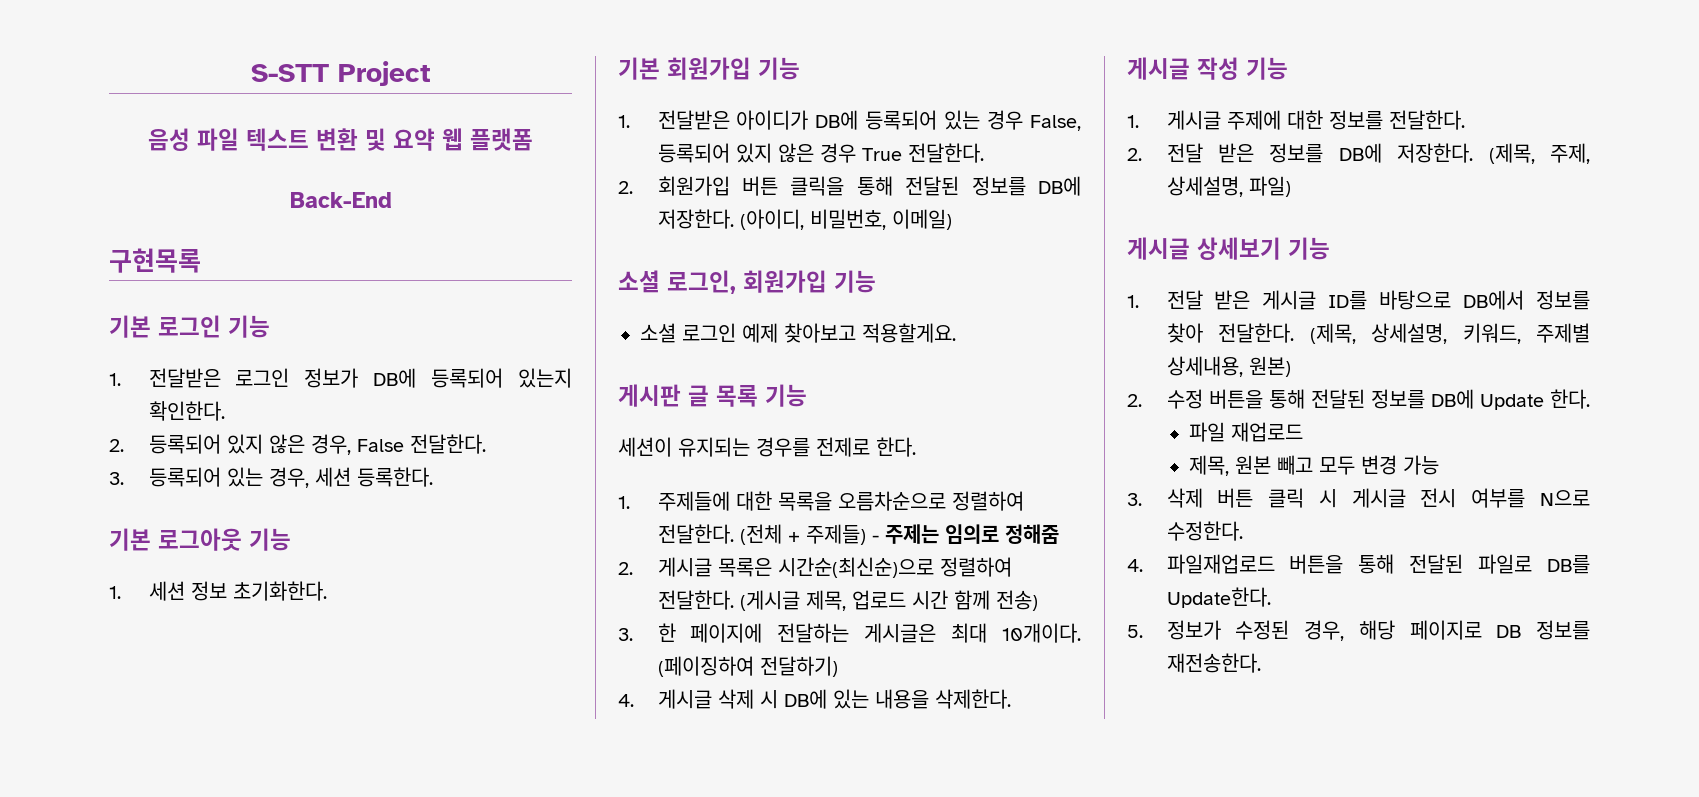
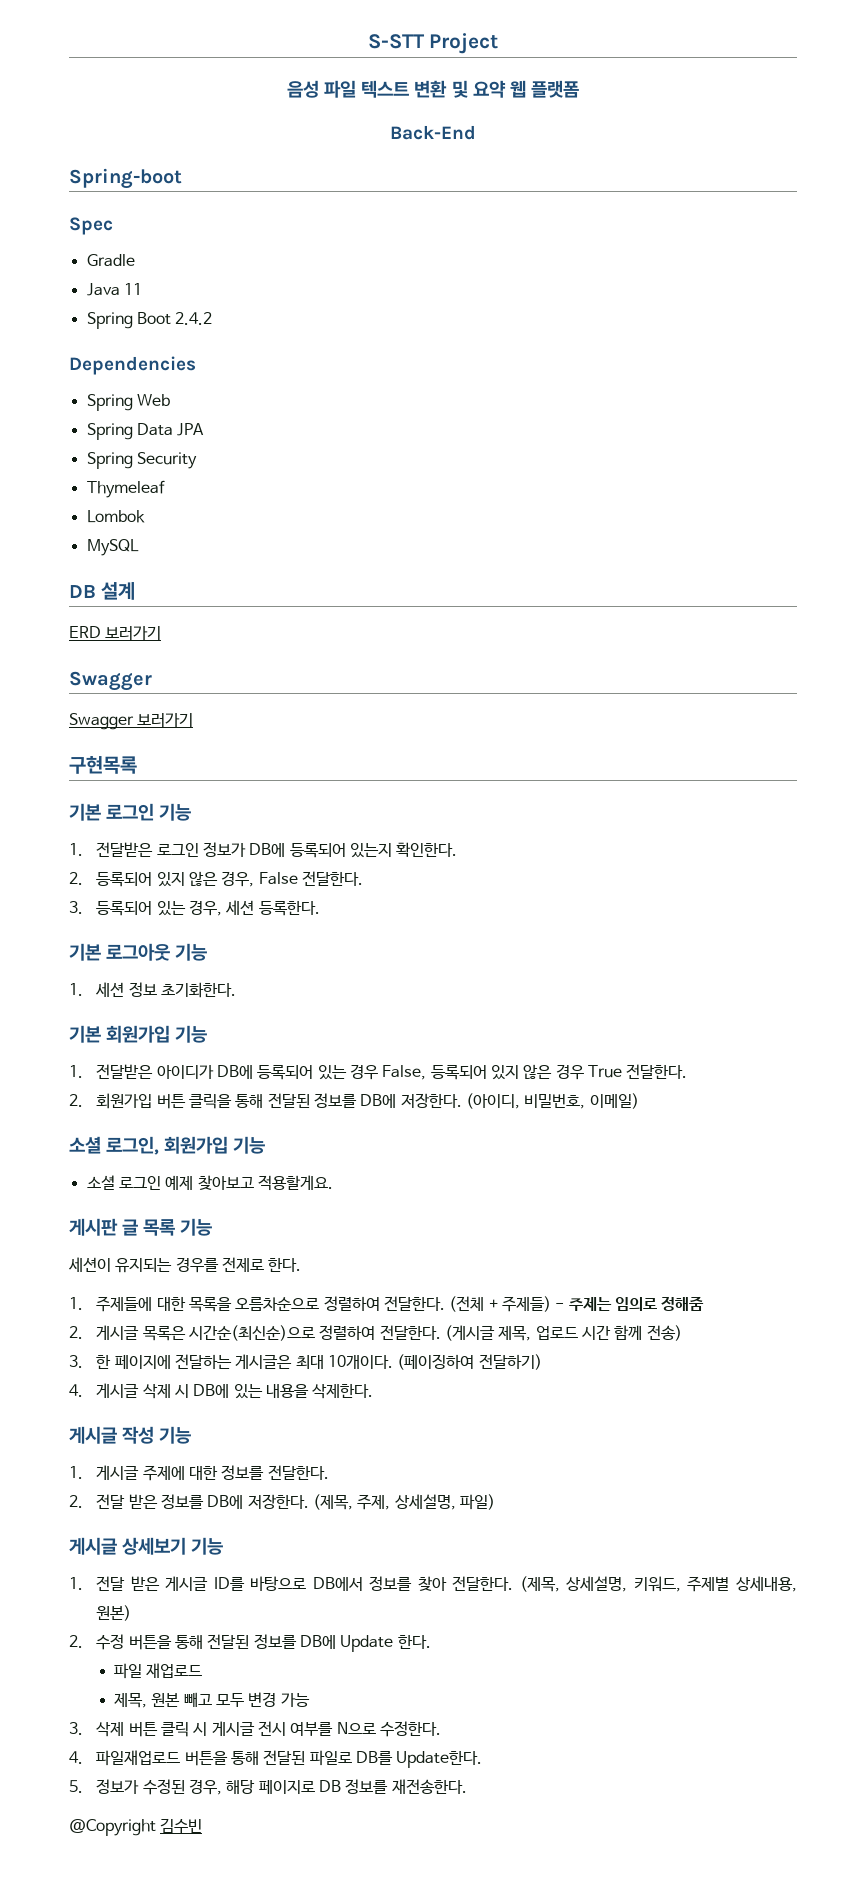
(392, 200) none -> [69,168,182,189] [69,217,113,235] [86,254,135,267] [86,283,142,296] [86,312,213,329] [69,356,196,375] [86,394,170,411] [86,423,205,440] [86,452,197,469] [86,480,165,498] [86,510,145,523] [86,539,139,556] [69,582,136,600] [69,626,162,641] [69,671,152,691] [69,713,194,730] // Spring-boot // Spec // Gradle // Java 11 // Spring Boot 2.4.2 // Dependencies // Spring Web // Spring Data JPA // Spring Security // Thymeleaf // Lombok // MySQL // DB 설계 // ERD 보러가기 // Swagger // Swagger 보러가기
(1261, 663) none -> [69,1818,203,1836] // @Copyright 김수빈

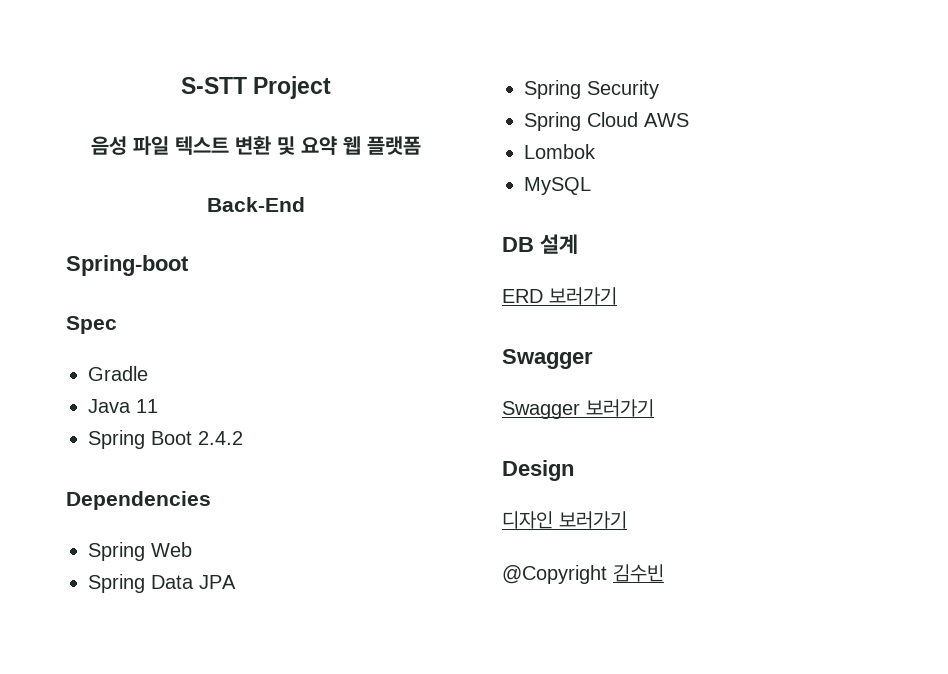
[86,480,165,498] Thymeleaf -> [524,112,689,131] Spring Cloud AWS
[69,756,137,774] [69,803,192,821] [69,842,458,858] [69,871,363,887] [69,900,320,916] [69,943,208,961] [69,982,237,998] [69,1025,208,1043] [69,1064,688,1080] [69,1093,639,1109] [69,1136,266,1155] [86,1175,333,1191] [69,1218,213,1236] [68,1257,302,1273] [69,1296,705,1312] [69,1325,682,1341] [69,1354,542,1370] [69,1383,374,1399] [69,1426,192,1444] [69,1465,329,1481] [69,1494,495,1510] [69,1537,224,1555] [69,1576,797,1592] [96,1605,132,1621] [69,1634,431,1652] [113,1663,203,1679] [113,1692,310,1708] [69,1721,441,1737] [69,1750,483,1768] [69,1779,467,1795] 구현목록 // 기본 로그인 기능 // 1. 전달받은 로그인 정보가 DB에 등록되어 있는지 확인한다. // 2. 등록되어 있지 않은 경우, False 전달한다. // 3. 등록되어 있는 경우, 세션 등록한다. // 기본 로그아웃 기능 // 1. 세션 정보 초기화한다. // 기본 회원가입 기능 // 1. 전달받은 아이디가 DB에 등록되어 있는 경우 False, 등록되어 있지 않은 경우 True 전달한다. // 2. 회원가입 버튼 클릭을 통해 전달된 정보를 DB에 저장한다. (아이디, 비밀번호, 이메일) // 소셜 로그인, 회원가입 기능 // 소셜 로그인 예제 찾아보고 적용할게요. // 게시판 글 목록 기능 // 세션이 유지되는 경우를 전제로 한다. // 1. 주제들에 대한 목록을 오름차순으로 정렬하여 전달한다. (전체 + 주제들) - 주제는 임의로 정해줌 // 2. 게시글 목록은 시간순(최신순)으로 정렬하여 전달한다. (게시글 제목, 업로드 시간 함께 전송) // 3. 한 페이지에 전달하는 게시글은 최대 10개이다. (페이징하여 전달하기) // 4. 게시글 삭제 시 DB에 있는 내용을 삭제한다. // 게시글 작성 기능 // 1. 게시글 주제에 대한 정보를 전달한다. // 2. 전달 받은 정보를 DB에 저장한다. (제목, 주제, 상세설명, 파일) // 게시글 상세보기 기능 // 1. 전달 받은 게시글 ID를 바탕으로 DB에서 정보를 찾아 전달한다. (제목, 상세설명, 키워드, 주제별 상세내용, 원본) // 2. 수정 버튼을 통해 전달된 정보를 DB에 Update 한다. // 파일 재업로드 // 제목, 원본 빼고 모두 변경 가능 // 3. 삭제 버튼 클릭 시 게시글 전시 여부를 N으로 수정한다. // 4. 파일재업로드 버튼을 통해 전달된 파일로 DB를 Update한다. // 5. 정보가 수정된 경우, 해당 페이지로 DB 정보를 재전송한다. -> [502,460,574,481] [502,511,627,529] Design // 디자인 보러가기

